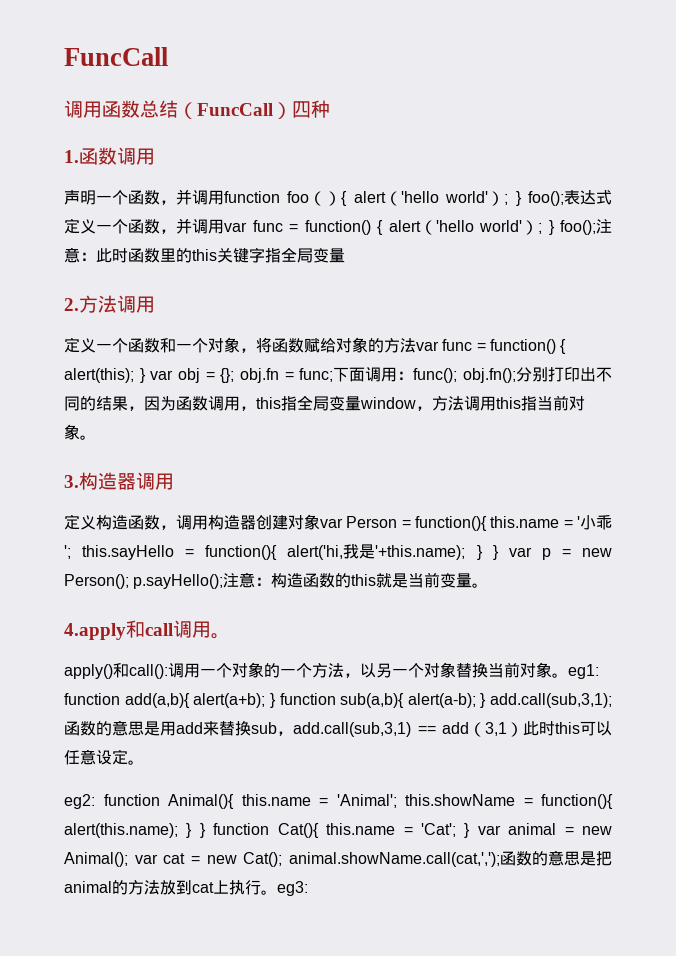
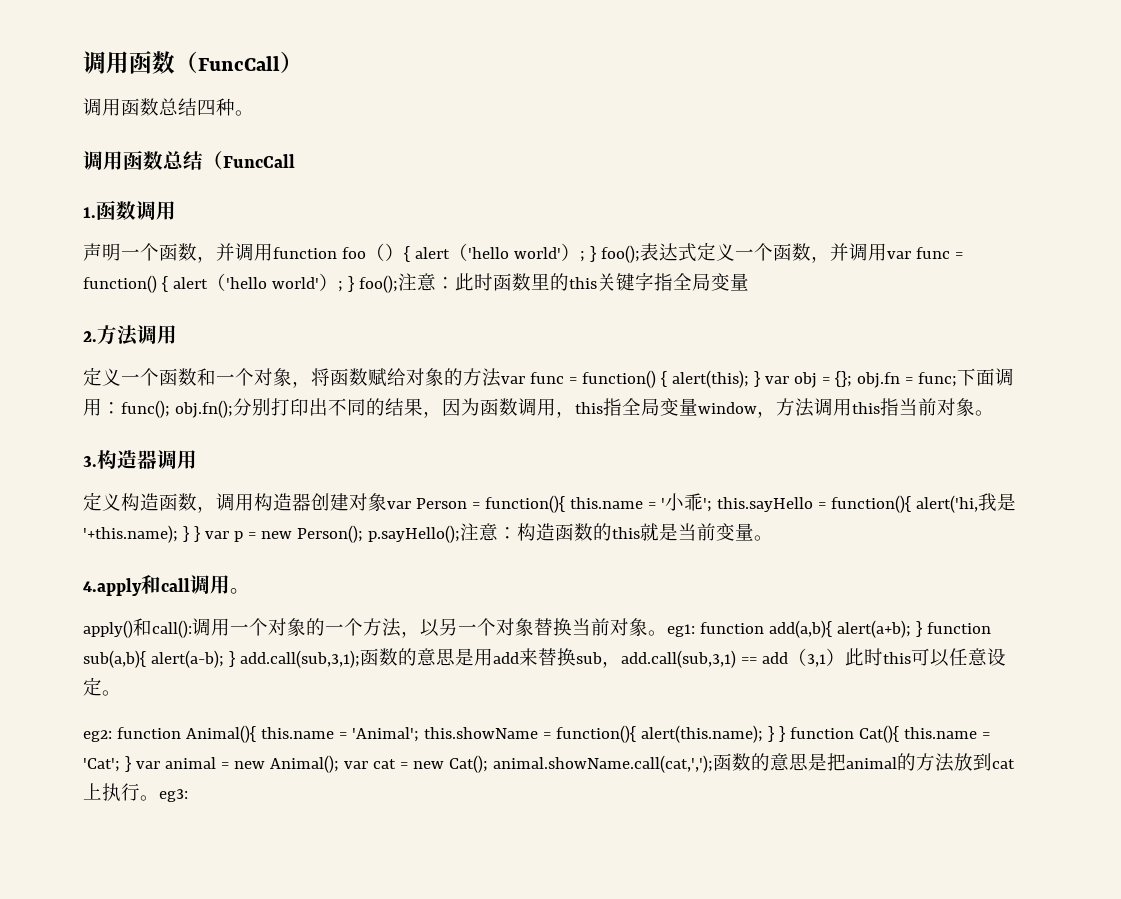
[64,47,168,66] FuncCall -> [83,51,303,74] [83,98,254,116] 调用函数（FuncCall） // 调用函数总结四种。
[273,100,330,119] ）四种 -> (295, 161) none

